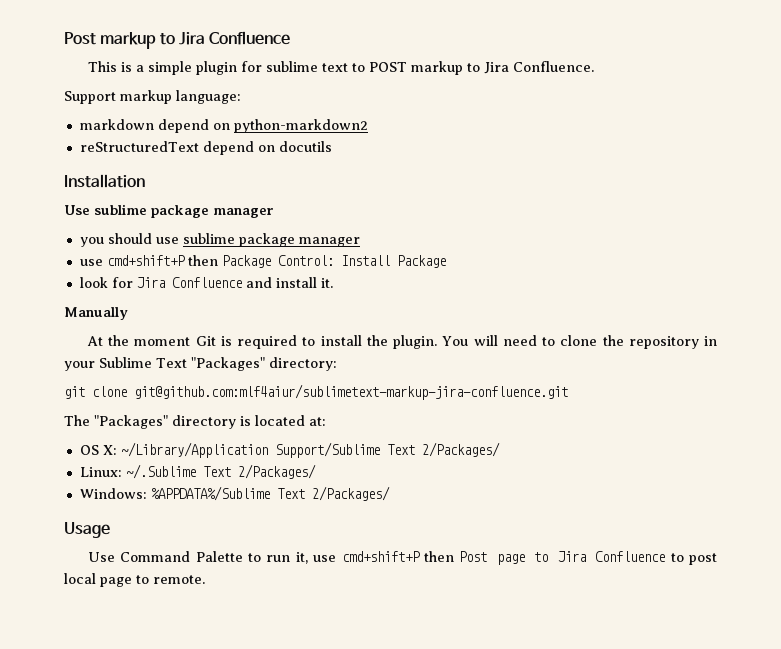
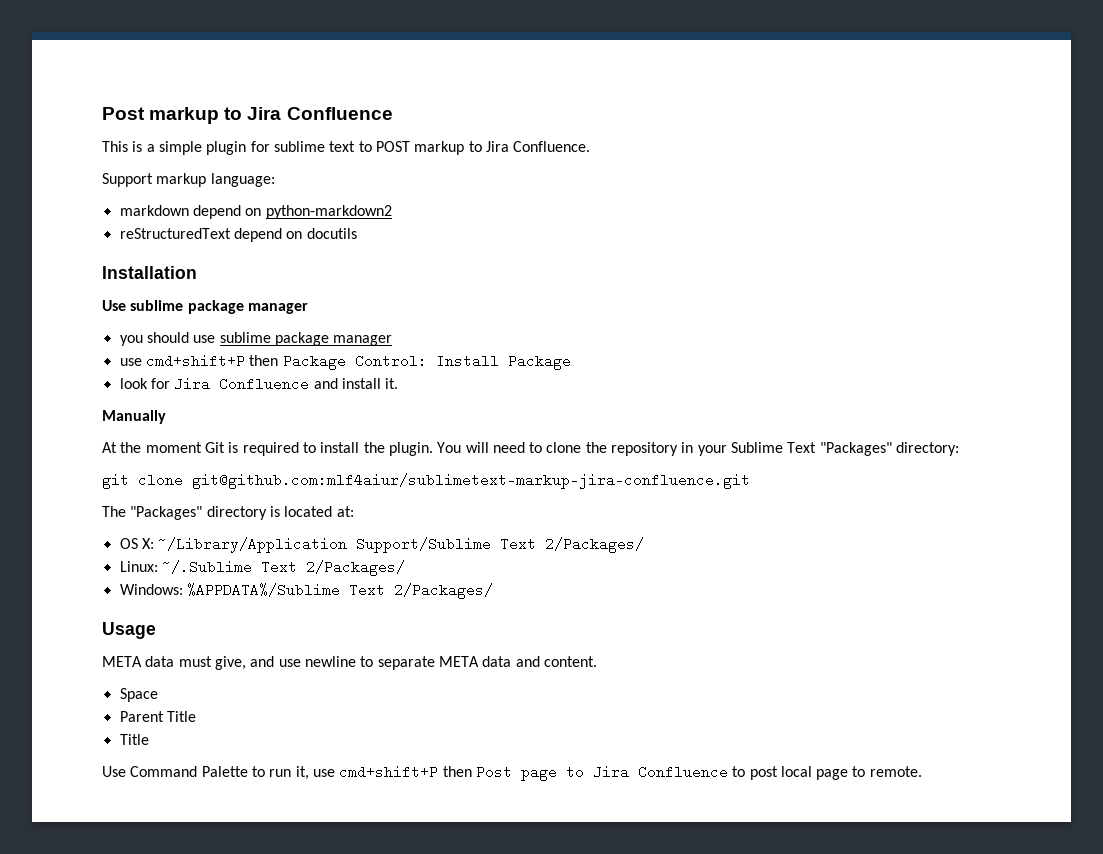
(110, 530) none -> [102,656,597,670] [119,688,158,702] [119,711,196,722] [119,734,149,745] // META data must give, and use newline to separate META data and content. // Space // Parent Title // Title

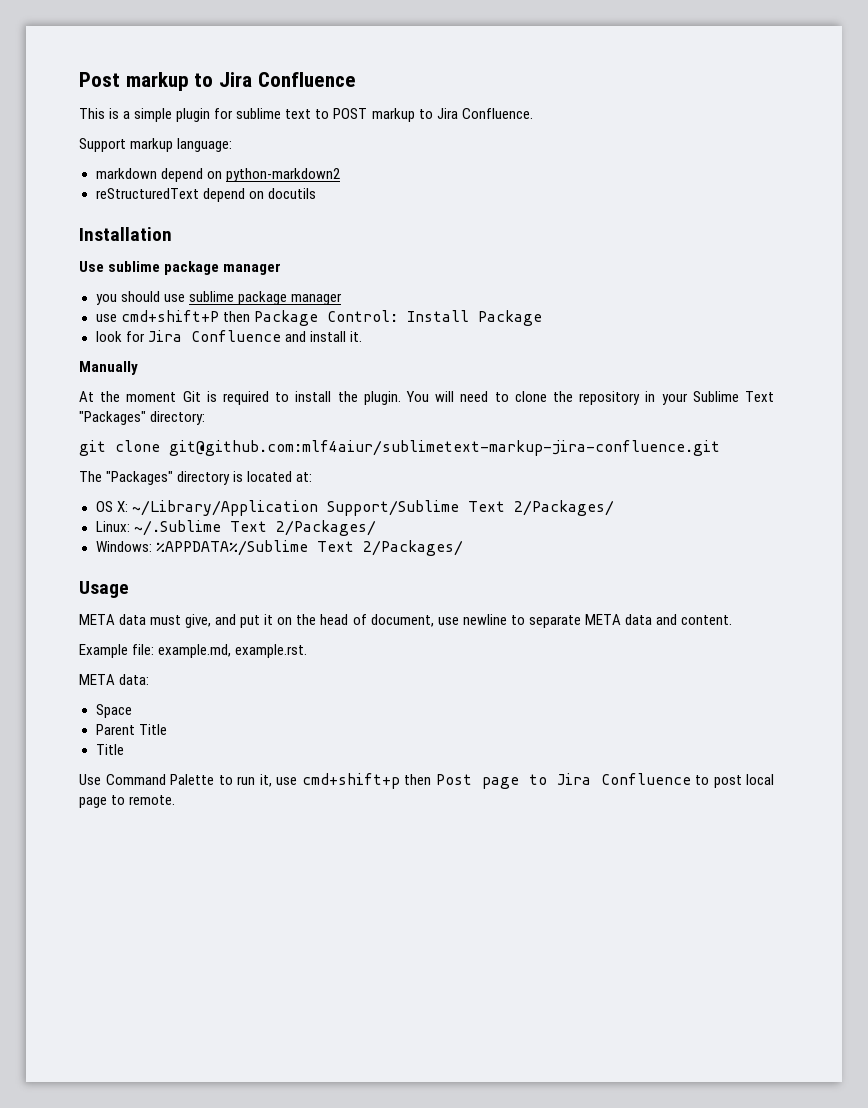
(275, 661) none -> [240,614,434,628] put it on the head of document,
(597, 661) none -> [79,644,308,658] [79,674,150,685] // Example file: example.md, example.rst. // META data:
[339,765,439,779] cmd+shift+P -> [301,773,400,789] cmd+shift+p

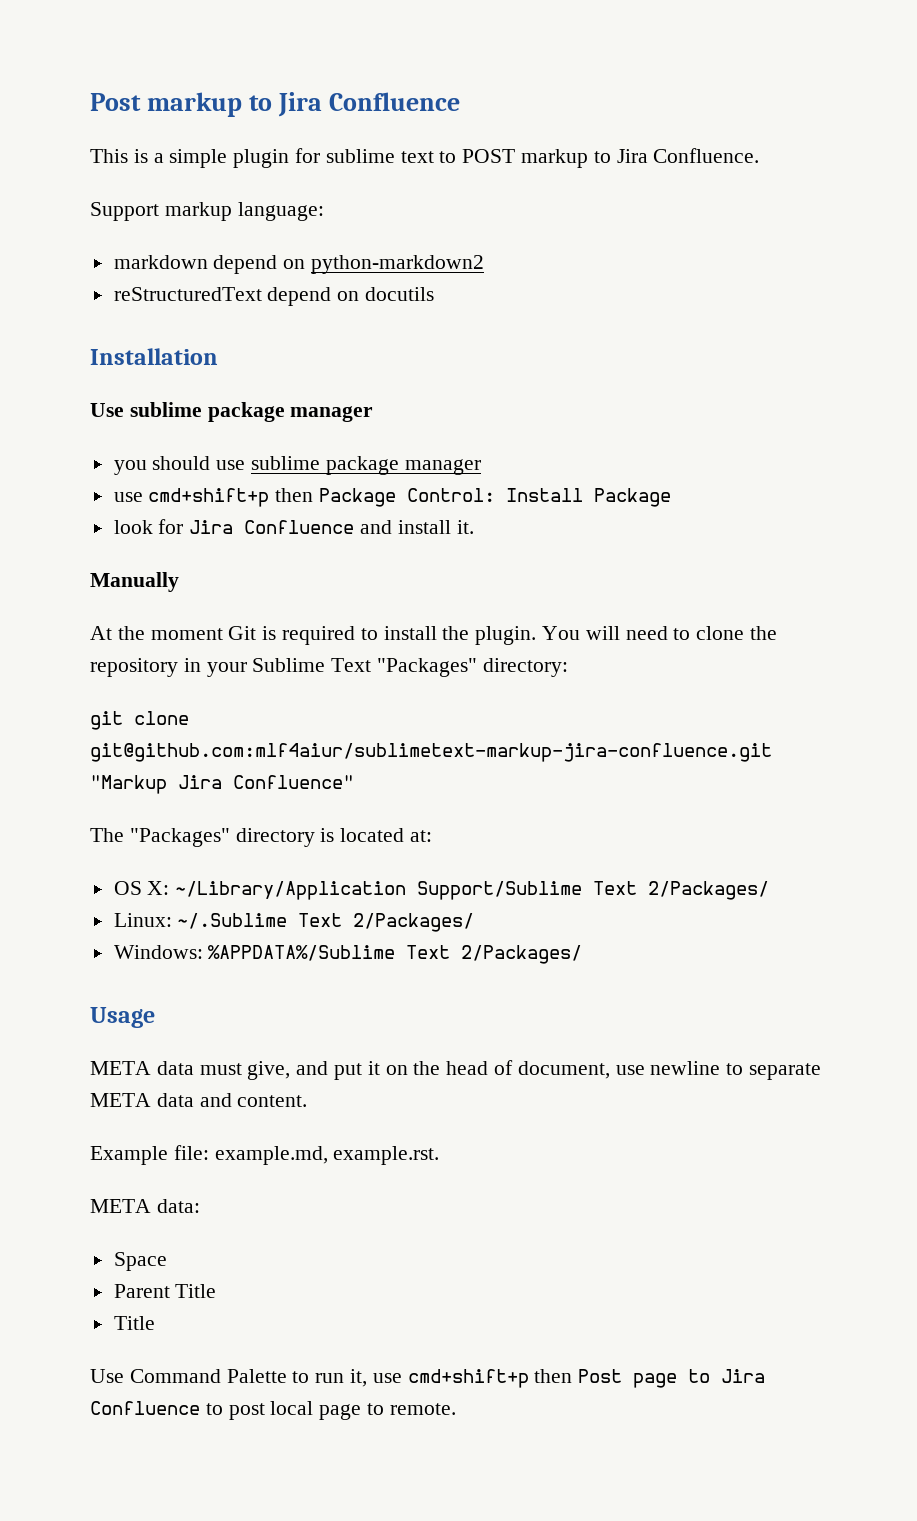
[120,310,219,322] cmd+shift+P -> [148,488,270,507] cmd+shift+p
(720, 448) none -> [90,775,354,794] "Markup Jira Confluence"

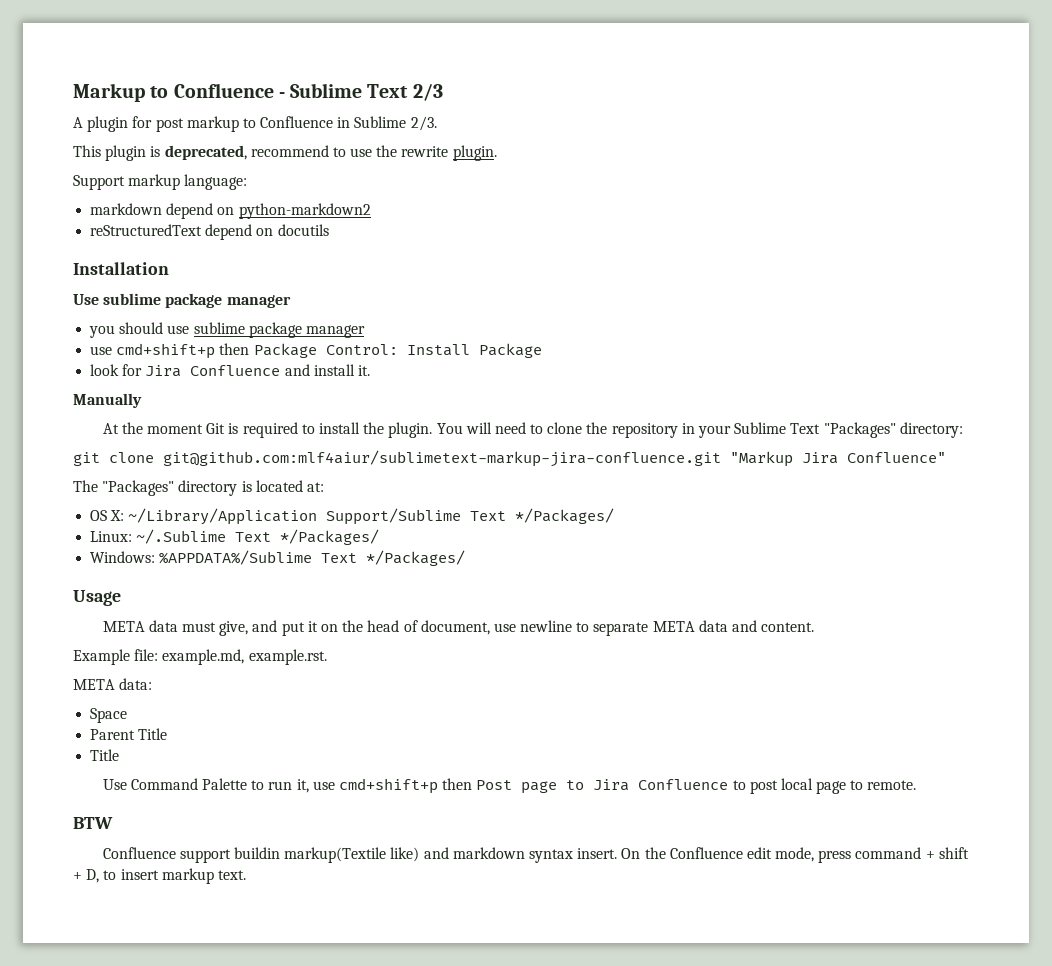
[90,92,461,117] [90,148,760,168] Post markup to Jira Confluence // This is a simple plugin for sublime text to POST markup to Jira Confluence. -> [73,83,443,102] [73,116,437,132] [73,145,497,161] Markup to Confluence - Sublime Text 2/3 // A plugin for post markup to Confluence in Sublime 2/3. // This plugin is deprecated, recommend to use the rewrite plugin.
[648,881,770,900] 2/Packages/ -> [515,508,615,524] */Packages/
[353,913,475,932] 2/Packages/ -> [280,529,380,545] */Packages/
[461,945,583,964] 2/Packages/ -> [366,550,466,566] */Packages/
(456, 1409) none -> [73,817,113,829] [102,847,969,863] [73,868,246,884] // BTW // Confluence support buildin markup(Textile like) and markdown syntax insert. On the Confluence edit mode, press command + shift + D, to insert markup text.

